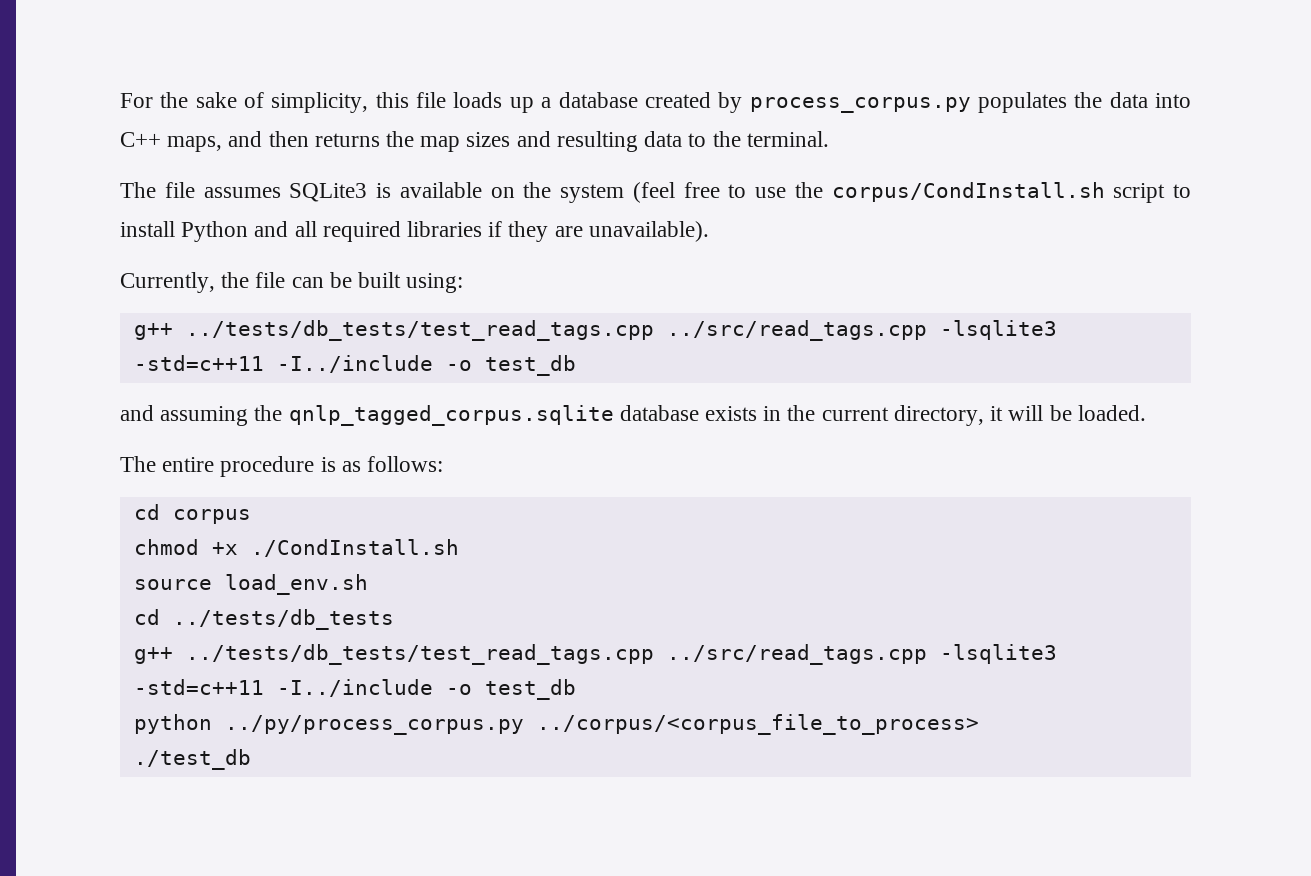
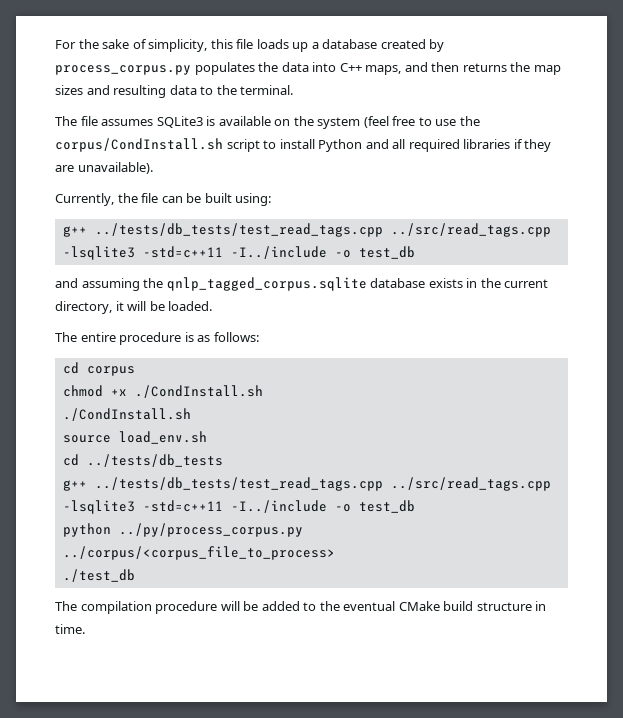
(459, 548) none -> [62,408,191,421] // ./CondInstall.sh
(251, 759) none -> [55,601,547,614] [55,624,85,634] // The compilation procedure will be added to the eventual CMake build structure in time.

